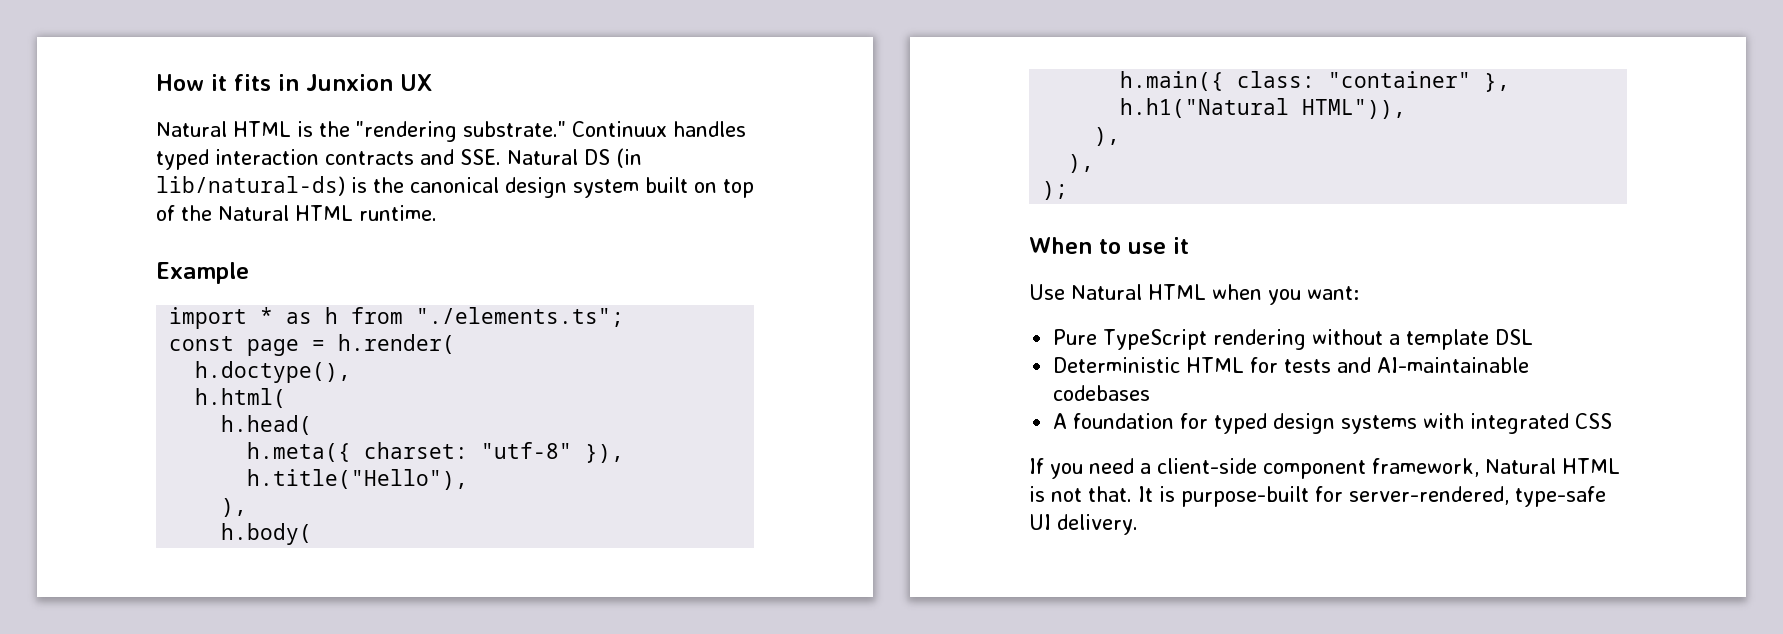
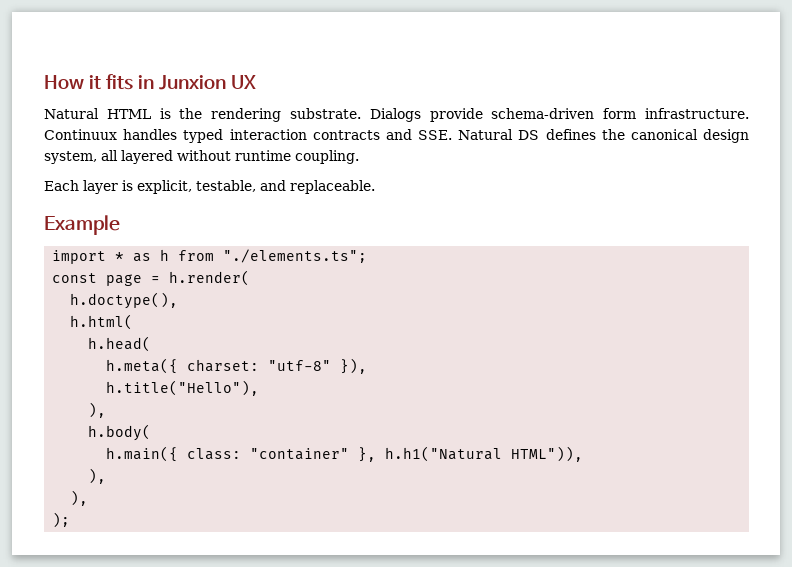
[356,121,566,142] "rendering substrate." -> [211,108,749,122] rendering substrate. Dialogs provide schema-driven form infrastructure.
[616,148,642,168] [156,176,754,198] [156,205,437,221] (in lib/natural-ds) is the canonical design system built on top of the Natural HTML runtime. -> [545,129,749,143] [44,150,359,164] [44,180,375,194] defines the canonical design system, all layered without runtime coupling. // Each layer is explicit, testable, and replaceable.
[1029,237,1189,254] [1029,284,1359,305] [1053,329,1534,350] [1053,357,1530,373] [1053,385,1151,401] [1053,413,1613,434] [1029,458,1620,479] [1029,486,1606,507] [1029,514,1138,535] // When to use it // Use Natural HTML when you want: // Pure TypeScript rendering without a template DSL // Deterministic HTML for tests and AI-maintainable codebases // A foundation for typed design systems with integrated CSS // If you need a client-side component framework, Natural HTML is not that. It is purpose-built for server-rendered, type-safe UI delivery. -> (71, 520) none

